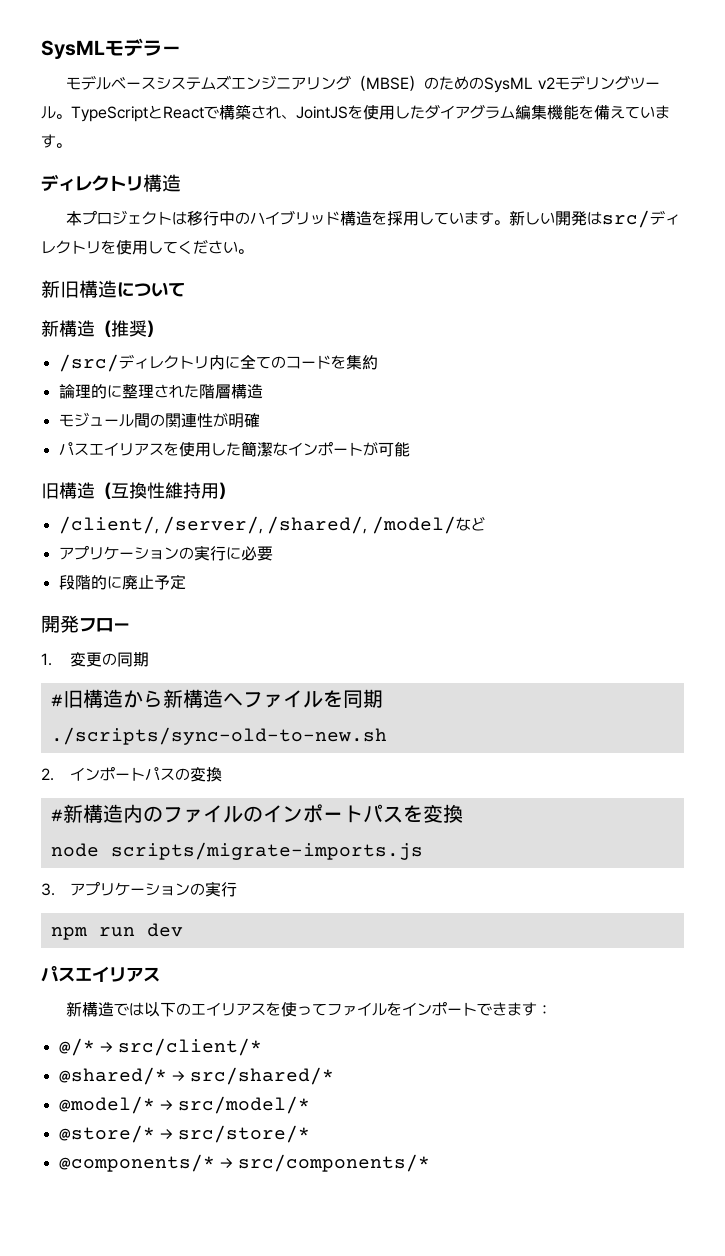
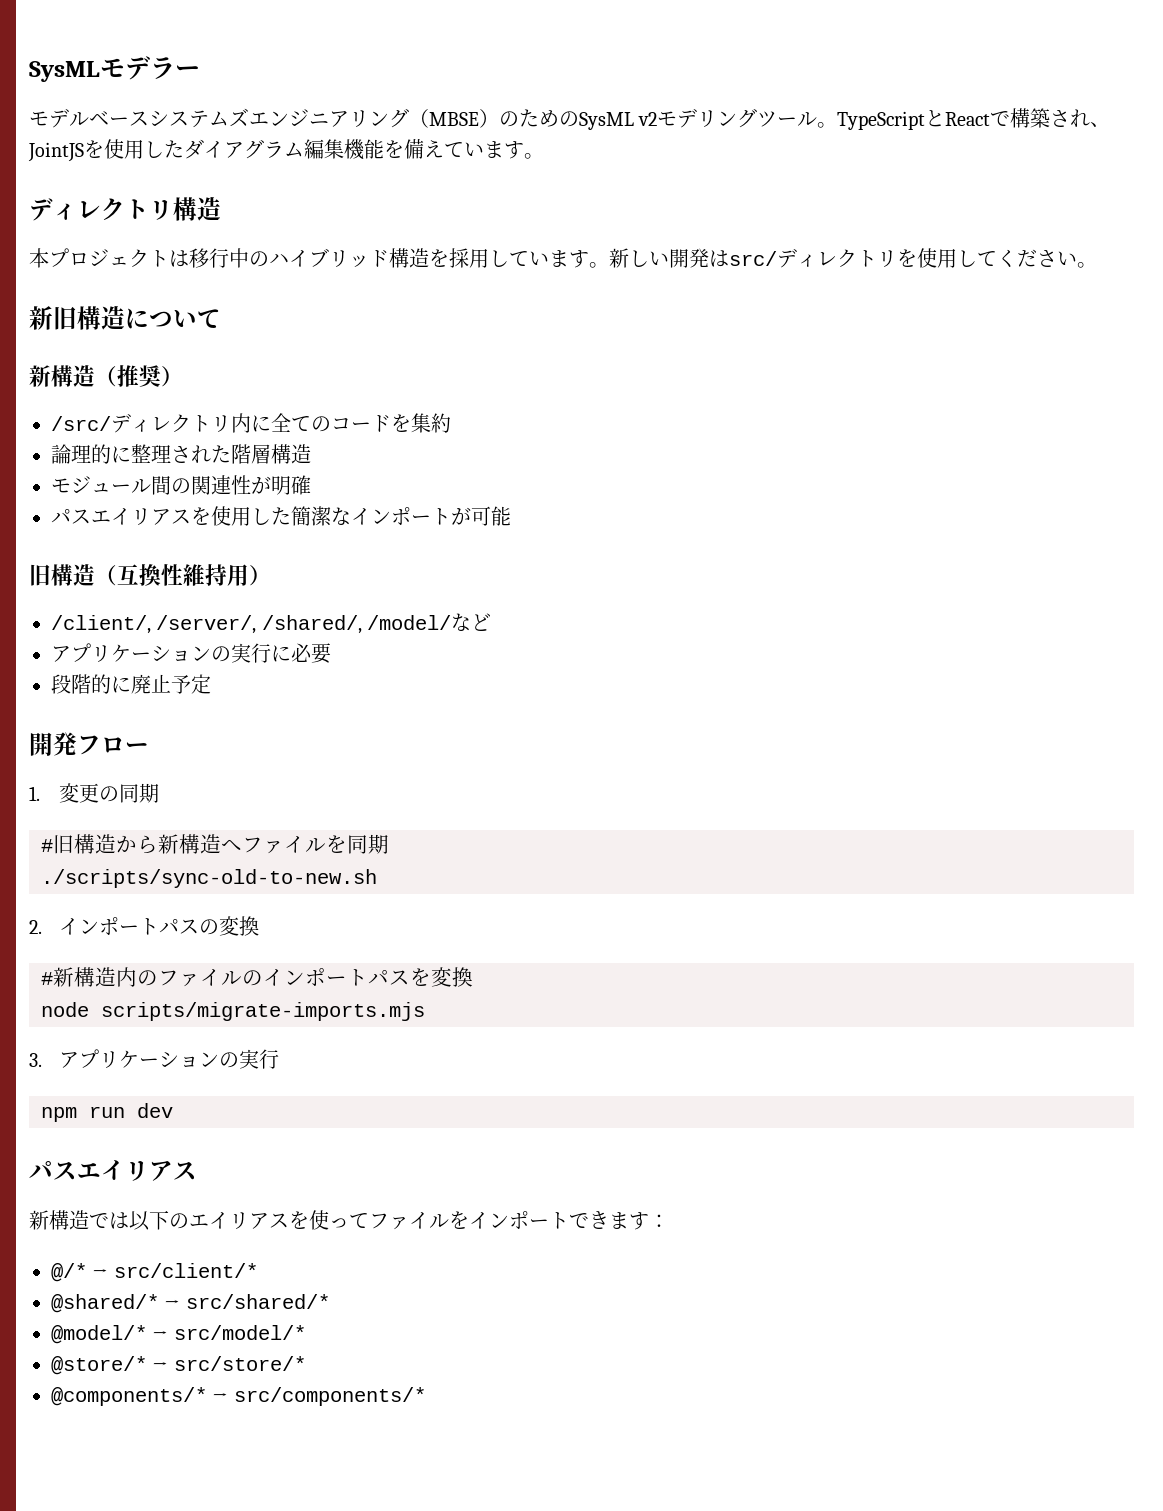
[110,842,423,860] scripts/migrate-imports.js -> [101,1002,425,1021] scripts/migrate-imports.mjs

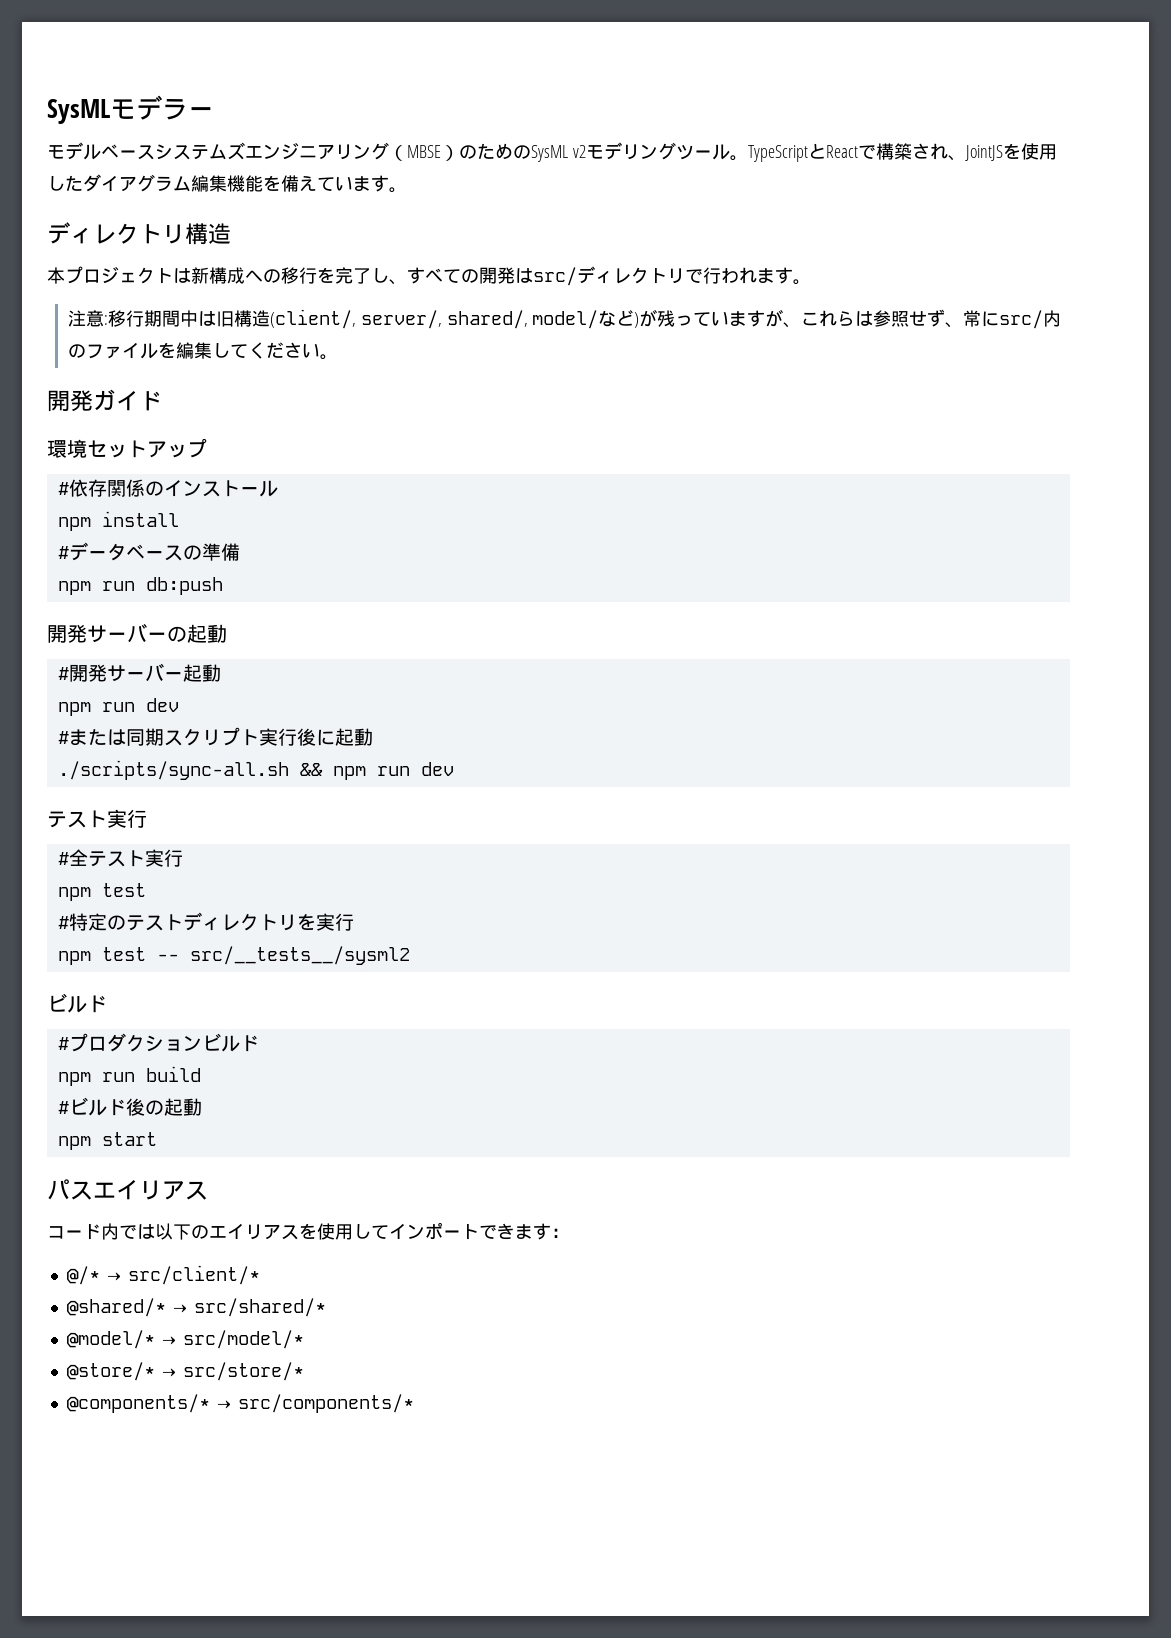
[189,248,669,268] 移行中のハイブリッド構造を採用しています。新しい -> [191,267,479,285] 新構成への移行を完了し、すべての
[897,248,1097,268] [29,306,221,330] [29,365,183,387] [51,413,451,433] [51,444,311,464] [51,475,311,495] [51,506,511,526] [29,564,271,586] [51,613,492,634] [51,643,331,664] [51,674,211,694] [29,732,149,756] [29,783,159,803] [41,834,389,854] [41,869,377,888] [29,916,259,936] [41,967,473,987] [41,1002,425,1021] [29,1049,279,1069] [41,1103,173,1122] を使用してください。 // 新旧構造について // 新構造（推奨） // /src/ディレクトリ内に全てのコードを集約 // 論理的に整理された階層構造 // モジュール間の関連性が明確 // パスエイリアスを使用した簡潔なインポートが可能 // 旧構造（互換性維持用） // /client/, /server/, /shared/, /model/など // アプリケーションの実行に必要 // 段階的に廃止予定 // 開発フロー // 1.変更の同期 // #旧構造から新構造へファイルを同期 // ./scripts/sync-old-to-new.sh // 2.インポートパスの変換 // #新構造内のファイルのインポートパスを変換 // node scripts/migrate-imports.mjs // 3.アプリケーションの実行 // npm run dev -> [685,267,811,285] [67,309,1062,329] [67,342,338,360] [47,389,162,412] [47,438,207,458] [57,479,278,497] [57,511,179,531] [57,542,240,561] [57,577,223,595] [47,623,227,643] [57,663,221,682] [57,698,179,716] [57,727,373,746] [57,760,454,780] [47,809,147,828] [57,849,183,867] [57,883,146,901] [57,912,354,931] [57,946,410,965] [47,993,107,1013] [57,1033,259,1052] [57,1066,201,1086] [57,1097,202,1116] [57,1132,157,1150] で行われます。 // 注意:移行期間中は旧構造(client/, server/, shared/, model/など)が残っていますが、これらは参照せず、常にsrc/内のファイルを編集してください。 // 開発ガイド // 環境セットアップ // #依存関係のインストール // npm install // #データベースの準備 // npm run db:push // 開発サーバーの起動 // #開発サーバー起動 // npm run dev // #または同期スクリプト実行後に起動 // ./scripts/sync-all.sh && npm run dev // テスト実行 // #全テスト実行 // npm test // #特定のテストディレクトリを実行 // npm test -- src/__tests__/sysml2 // ビルド // #プロダクションビルド // npm run build // #ビルド後の起動 // npm start
[29,1210,89,1230] 新構造 -> [47,1223,119,1240] コード内
[329,1211,469,1230] ってファイルを -> [335,1224,389,1240] 用して

